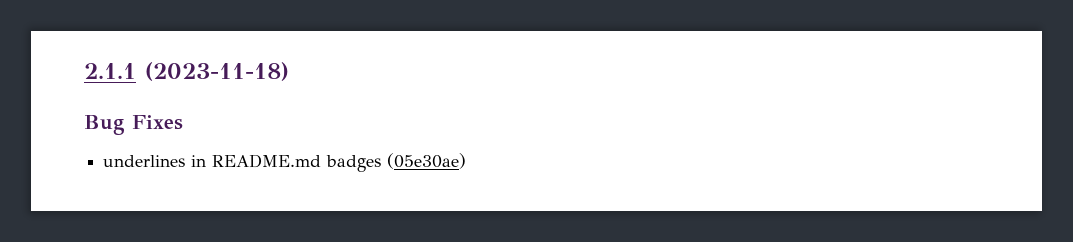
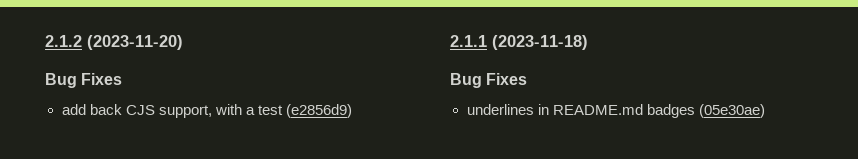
(84, 71) none -> [45,35,183,50] [45,73,123,88] [61,104,352,118] 2.1.2 (2023-11-20) // Bug Fixes // add back CJS support, with a test (e2856d9) //

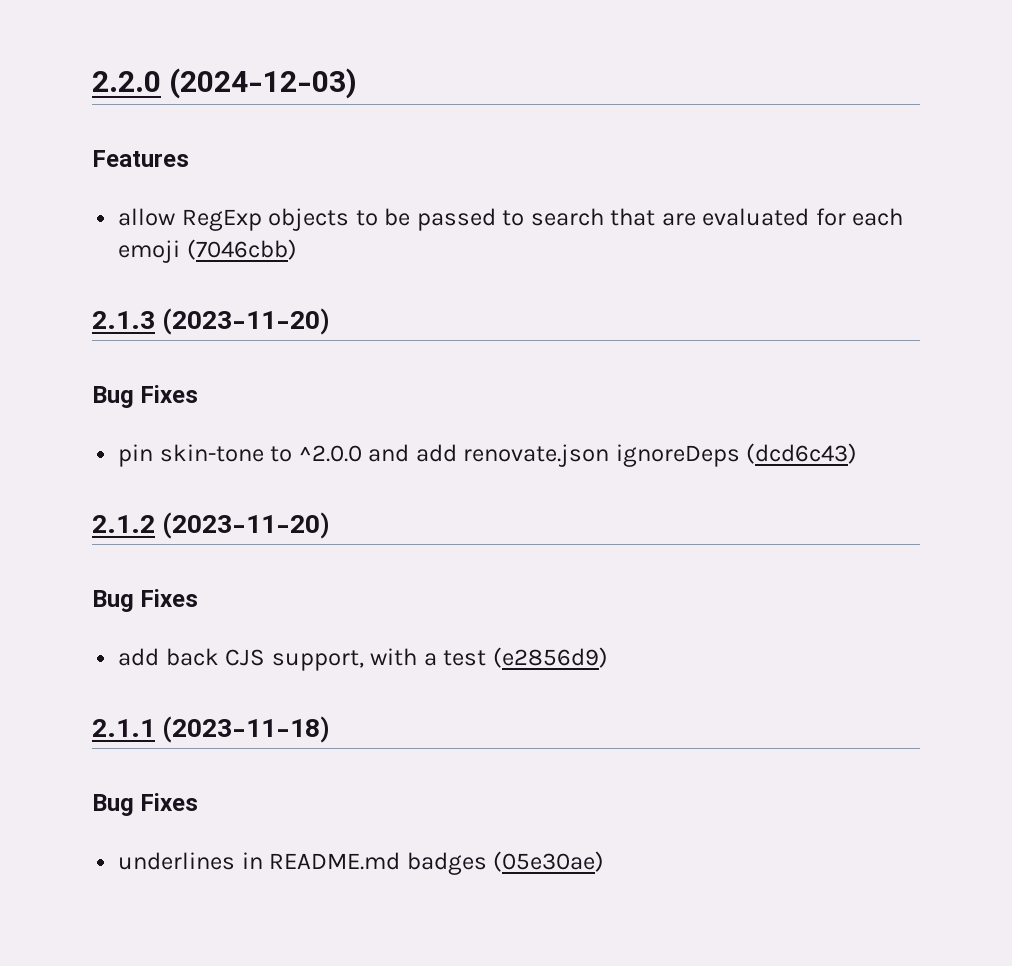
(45, 41) none -> [92,68,358,99] [92,150,189,167] [118,208,904,231] [118,239,297,263] [92,308,331,335] [92,385,199,408] [118,443,858,467] 2.2.0 (2024-12-03) // Features // allow RegExp objects to be passed to search that are evaluated for each emoji (7046cbb) // 2.1.3 (2023-11-20) // Bug Fixes // pin skin-tone to ^2.0.0 and add renovate.json ignoreDeps (dcd6c43) //

